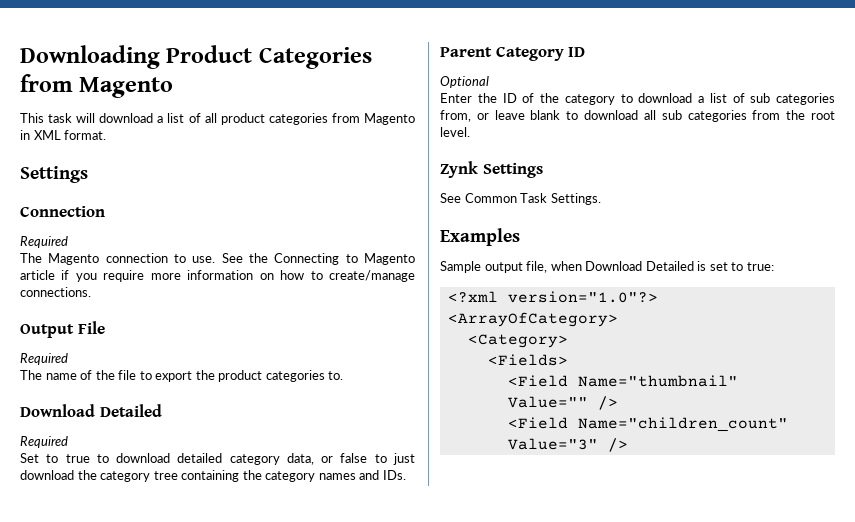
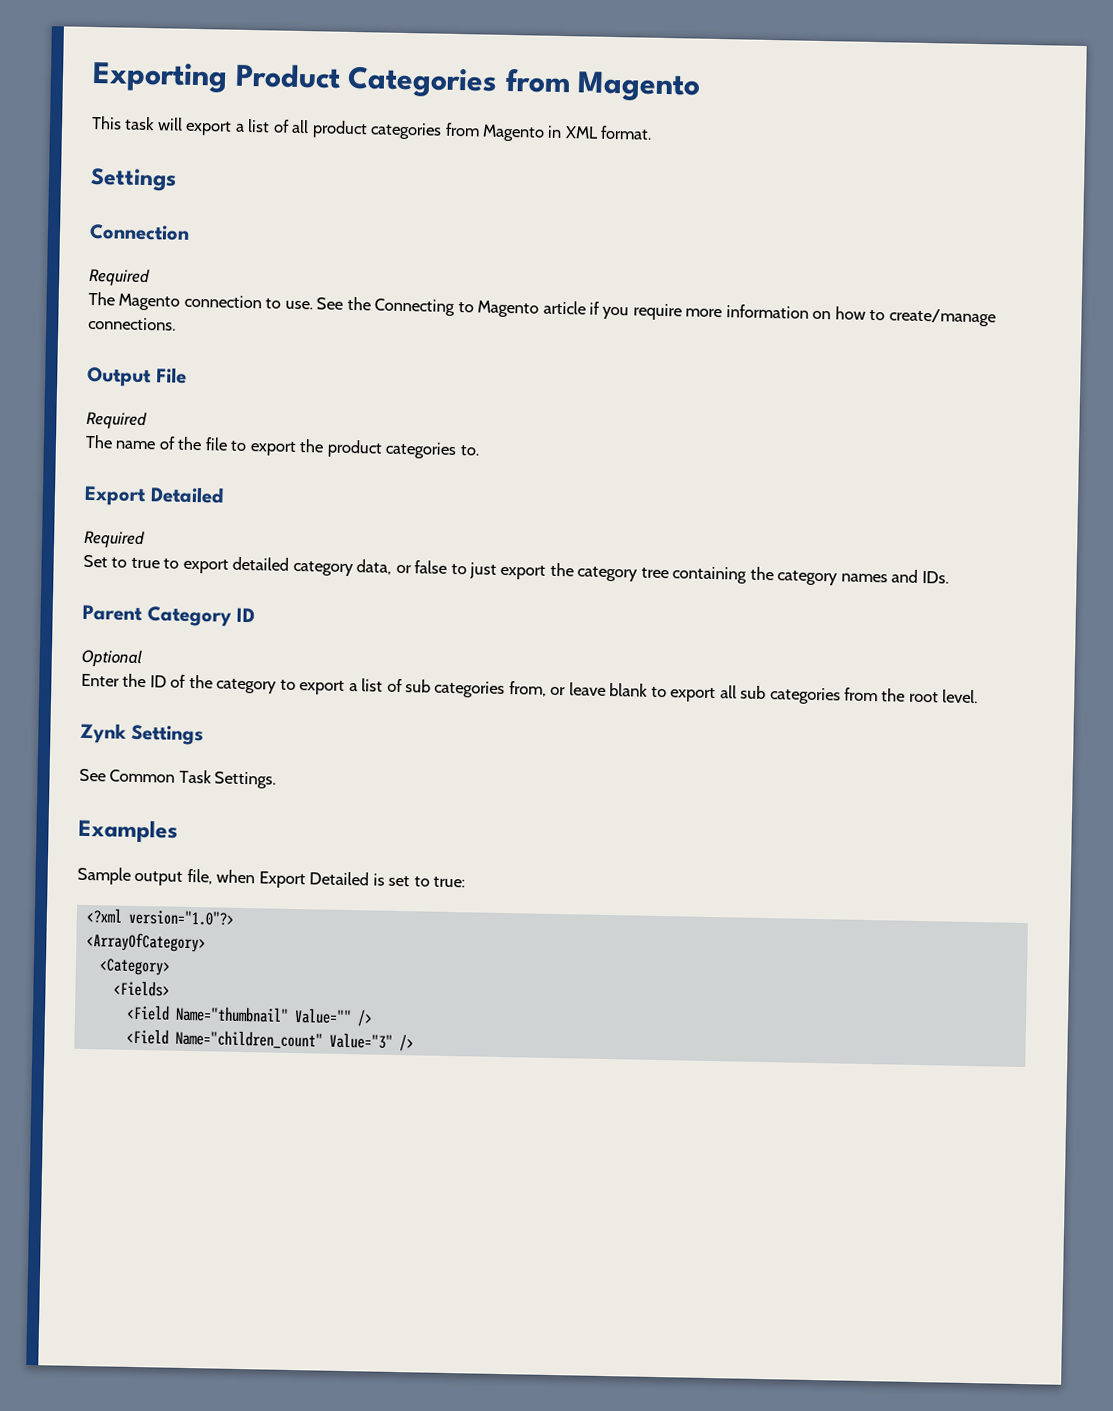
[20,45,160,69] Downloading -> [92,61,228,93] Exporting
[99,113,154,123] download -> [185,120,233,136] export
[20,404,95,417] Download -> [84,485,147,507] Export
[116,453,171,463] download -> [182,558,229,574] export
[20,470,74,480] download -> [500,564,547,580] export
[638,93,693,103] download -> [299,680,346,695] export
[584,110,639,120] download -> [670,687,717,703] export
[585,261,643,271] Download -> [258,871,306,889] Export

